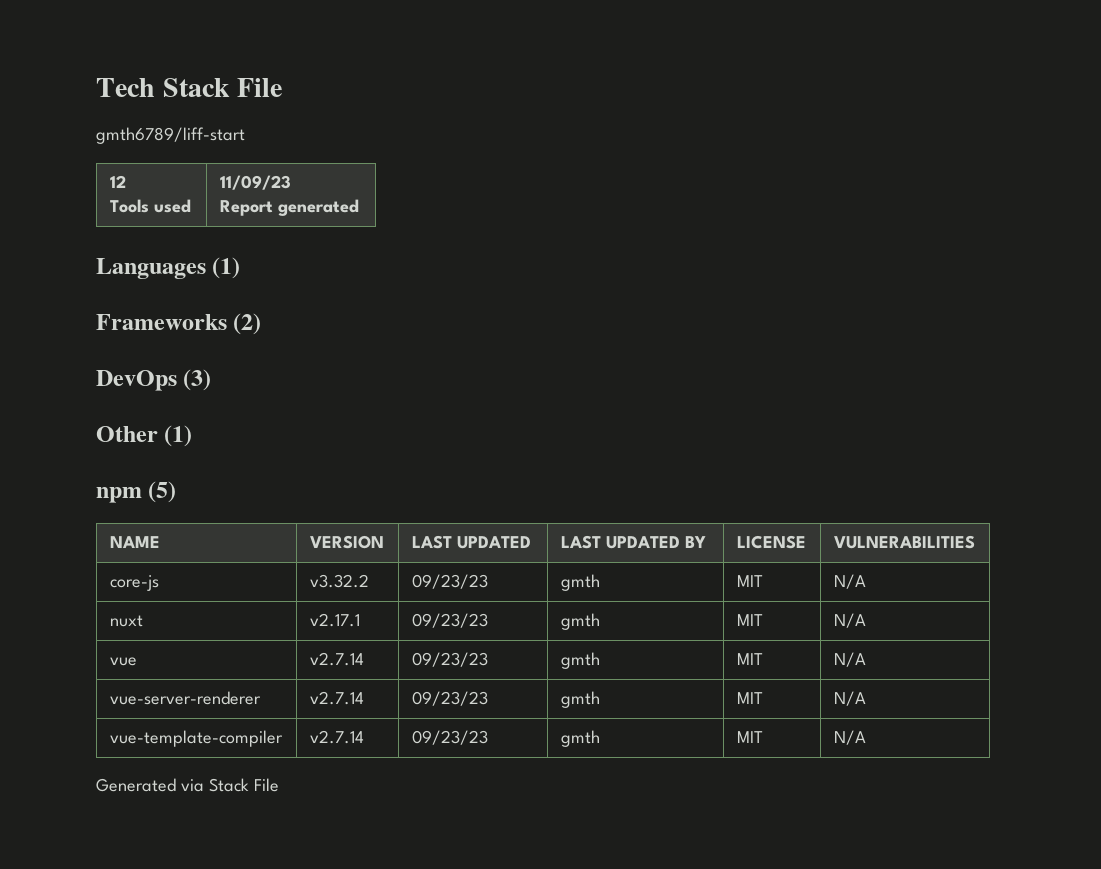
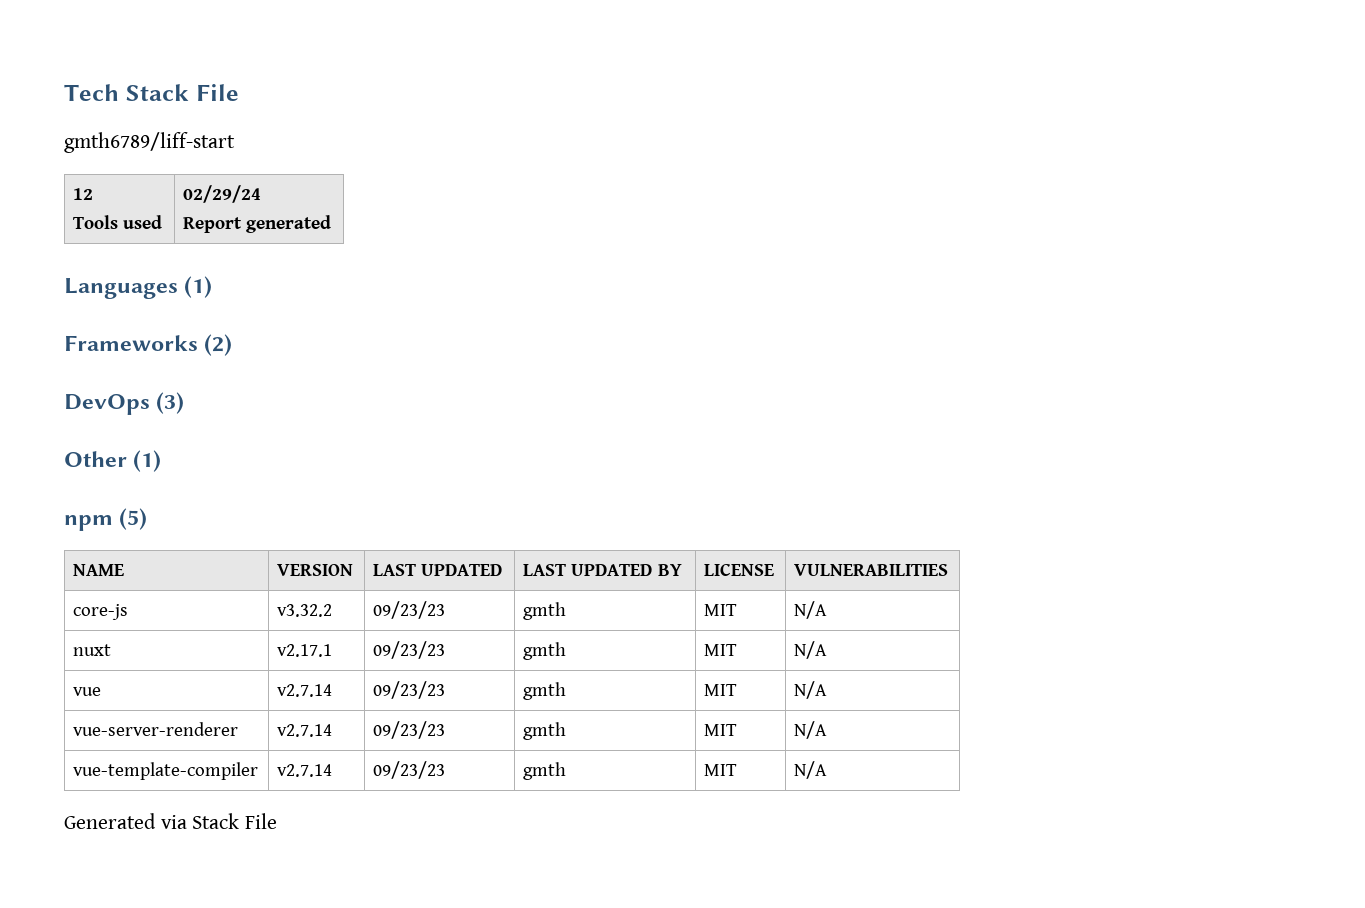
[219,175,291,190] 11/09/23 -> [183,185,262,203] 02/29/24

